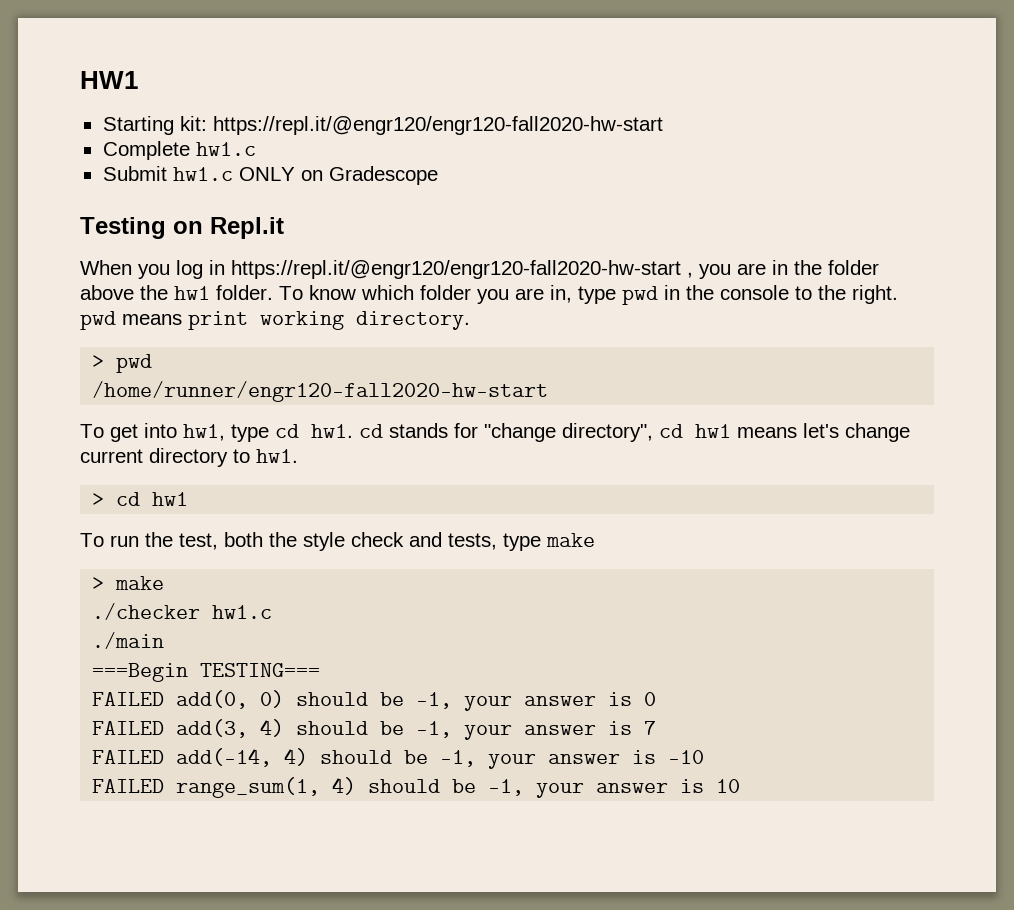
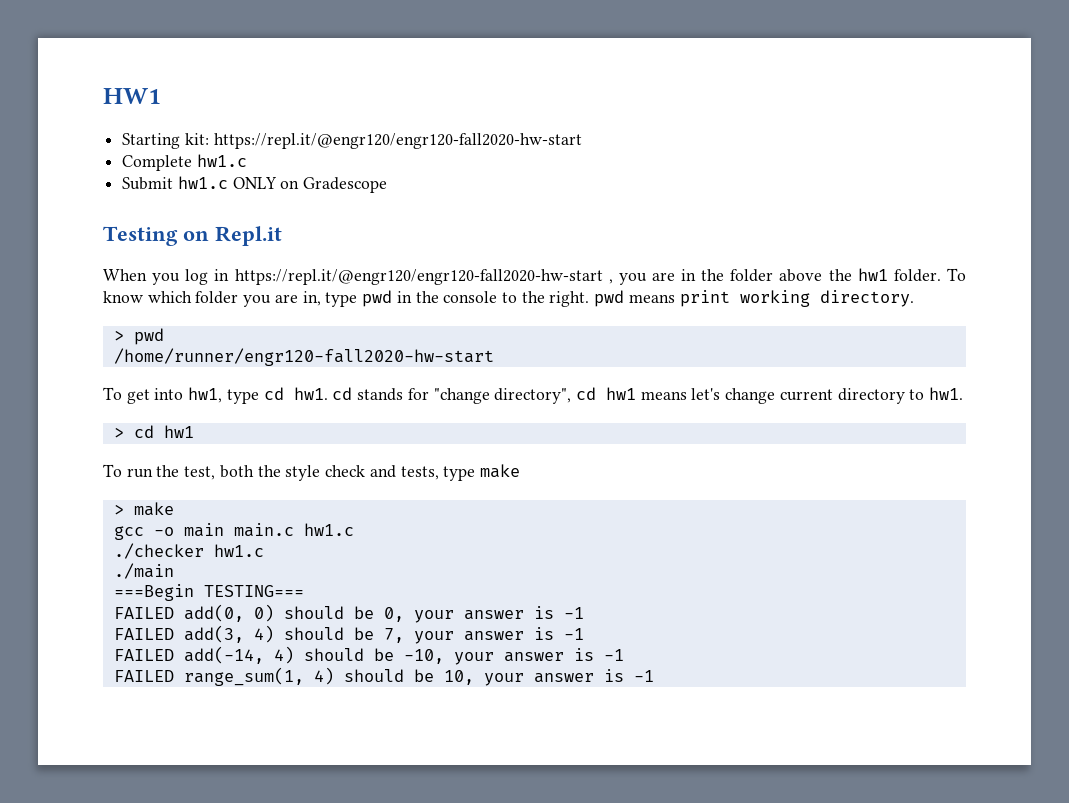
(165, 583) none -> [113,523,354,540] // gcc -o main main.c hw1.c
[416,692,657,711] -1, your answer is 0 -> [383,606,584,623] 0, your answer is -1
[416,721,657,740] -1, your answer is 7 -> [383,627,584,644] 7, your answer is -1
[440,750,705,769] -1, your answer is -10 -> [403,648,624,665] -10, your answer is -1
[488,779,741,798] -1, your answer is 10 -> [443,669,654,686] 10, your answer is -1

